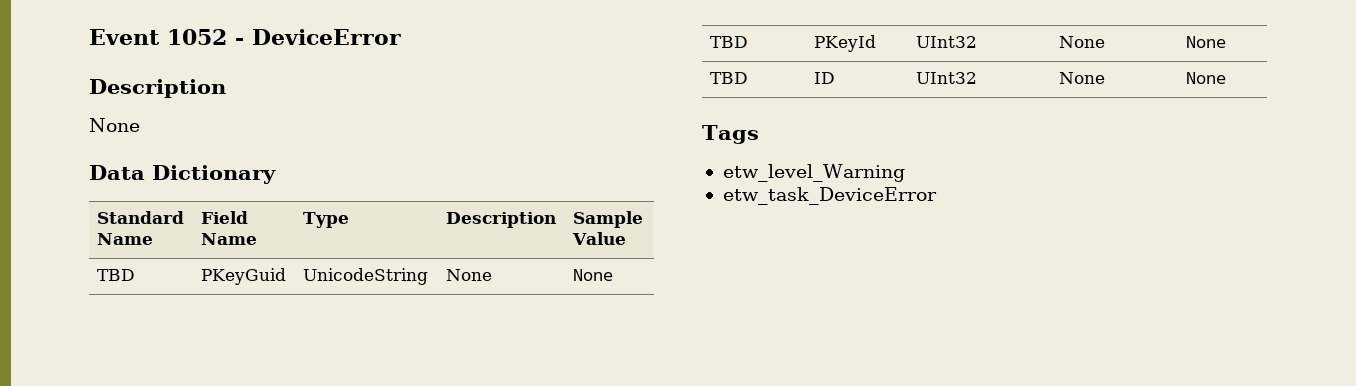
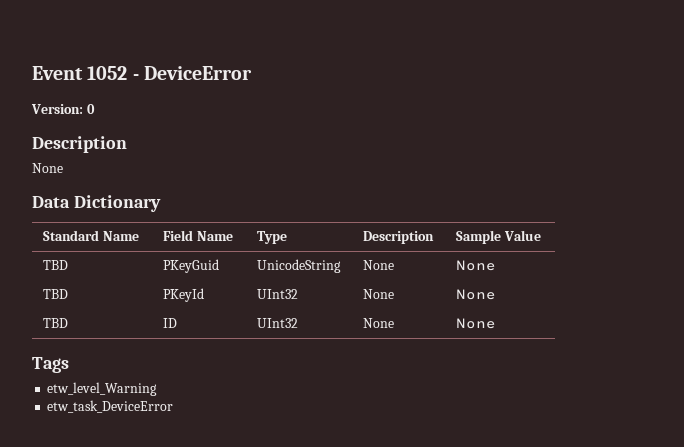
(401, 37) none -> [31,104,95,114] // Version: 0

